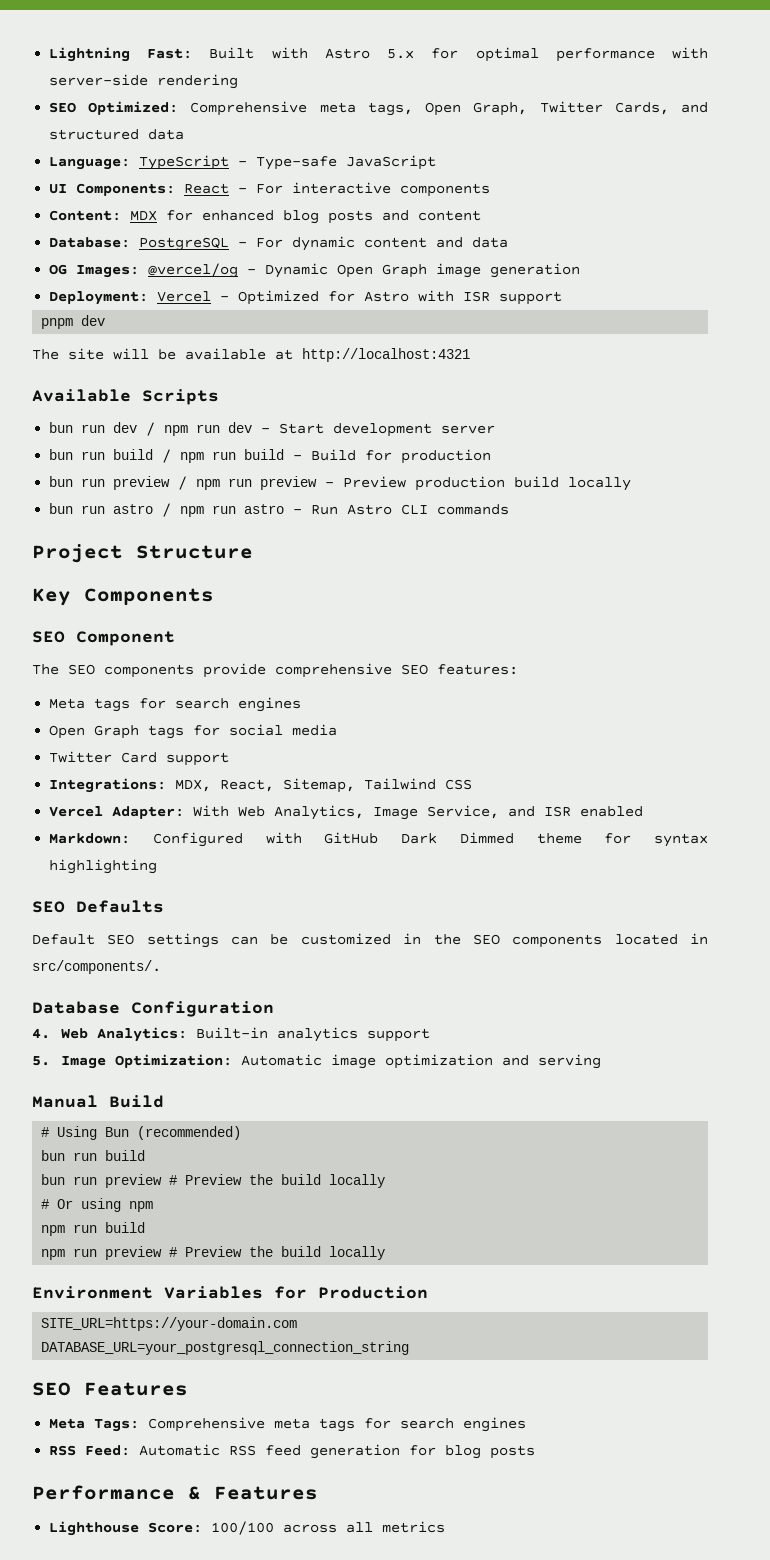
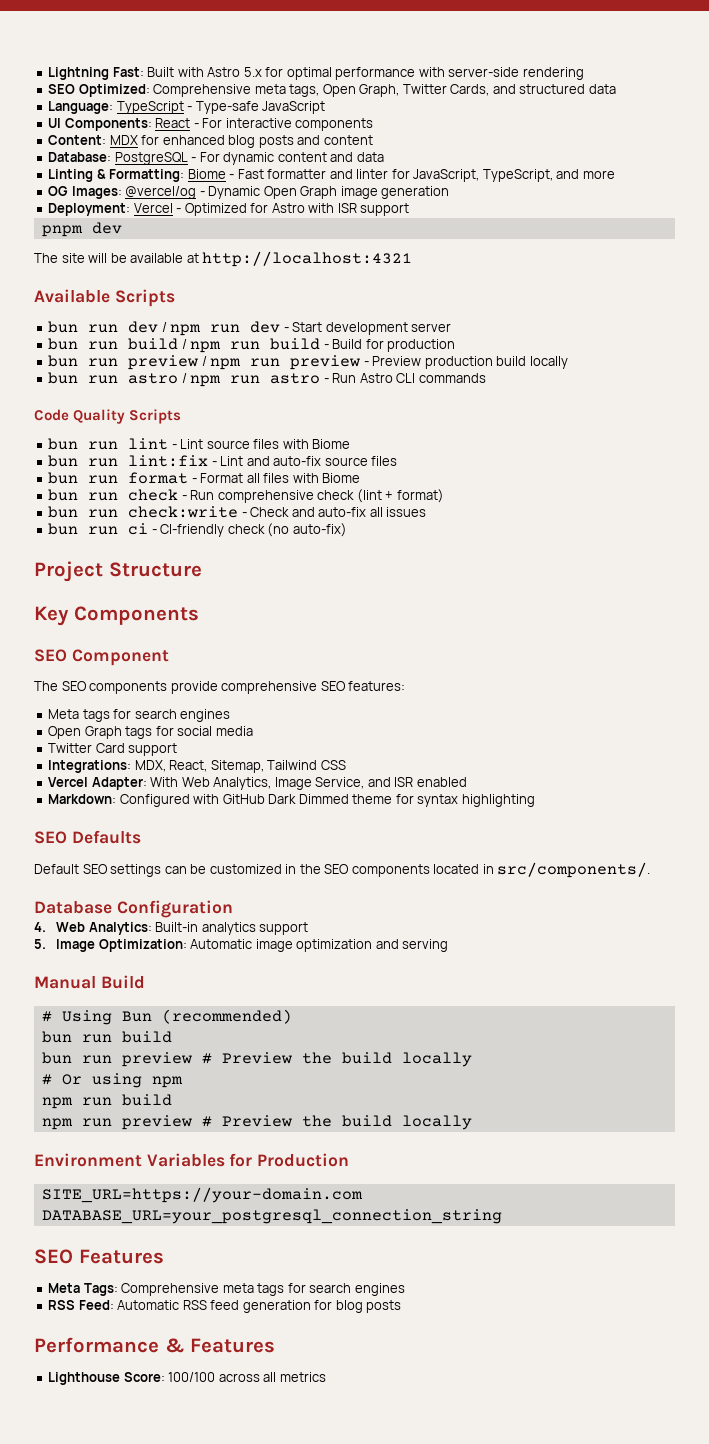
(509, 242) none -> [48,169,615,182] // Linting & Formatting: Biome - Fast formatter and linter for JavaScript, TypeScript, and more
(510, 509) none -> [34,409,182,424] [48,438,351,450] [48,455,398,467] [48,472,361,484] [48,489,444,503] [48,506,427,518] [48,523,347,537] // Code Quality Scripts // bun run lint - Lint source files with Biome // bun run lint:fix - Lint and auto-fix source files // bun run format - Format all files with Biome // bun run check - Run comprehensive check (lint + format) // bun run check:write - Check and auto-fix all issues // bun run ci - CI-friendly check (no auto-fix)

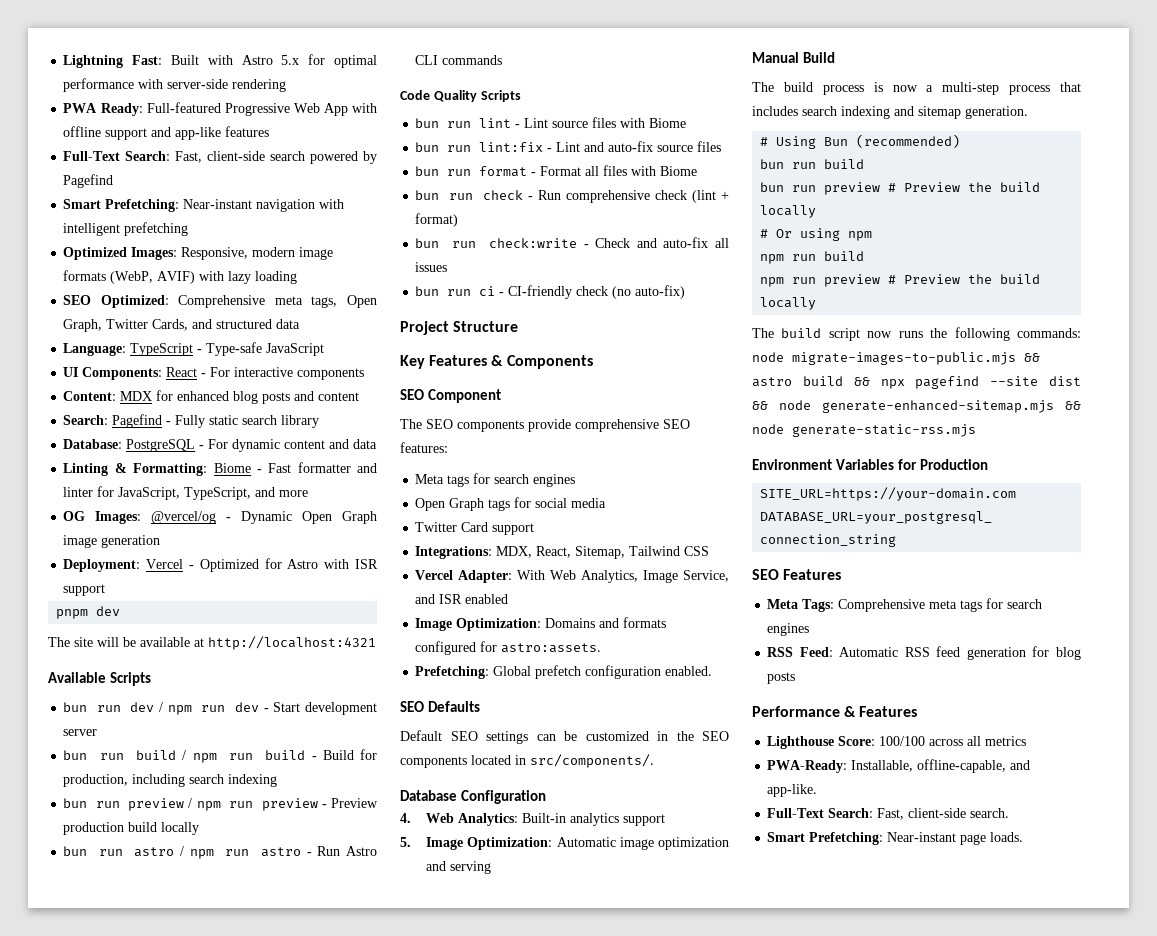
(584, 73) none -> [63,102,378,116] [63,126,270,140] [63,151,377,164] [63,174,114,188] [63,199,345,212] [63,222,189,236] [63,247,334,260] [63,270,298,284] // PWA Ready: Full-featured Progressive Web App with offline support and app-like features // Full-Text Search: Fast, client-side search powered by Pagefind // Smart Prefetching: Near-instant navigation with intelligent prefetching // Optimized Images: Responsive, modern image formats (WebP, AVIF) with lazy loading
(373, 140) none -> [63,414,320,428] // Search: Pagefind - Fully static search library
[387,339,456,352] production -> [63,774,278,787] production, including search indexing
(69, 616) none -> [429,355,504,366] Features &
[48,794,535,807] Markdown: Configured with GitHub Dark Dimmed theme for syntax highlighting -> [415,617,667,631] [415,641,602,655] [415,665,713,679] Image Optimization: Domains and formats configured for astro:assets. // Prefetching: Global prefetch configuration enabled.
(145, 982) none -> [752,82,1081,95] [752,106,1028,119] // The build process is now a multi-step process that includes search indexing and sitemap generation.
(472, 1122) none -> [752,327,1081,341] [752,352,1040,365] [752,376,1081,389] [752,400,1081,413] [752,424,976,437] // The build script now runs the following commands: node migrate-images-to-public.mjs && astro build && npx pagefind --site dist && node generate-enhanced-sitemap.mjs && node generate-static-rss.mjs
(326, 1377) none -> [767,759,1031,773] [767,784,818,797] [767,808,1010,820] [767,832,1024,845] // PWA-Ready: Installable, offline-capable, and app-like. // Full-Text Search: Fast, client-side search. // Smart Prefetching: Near-instant page loads.

